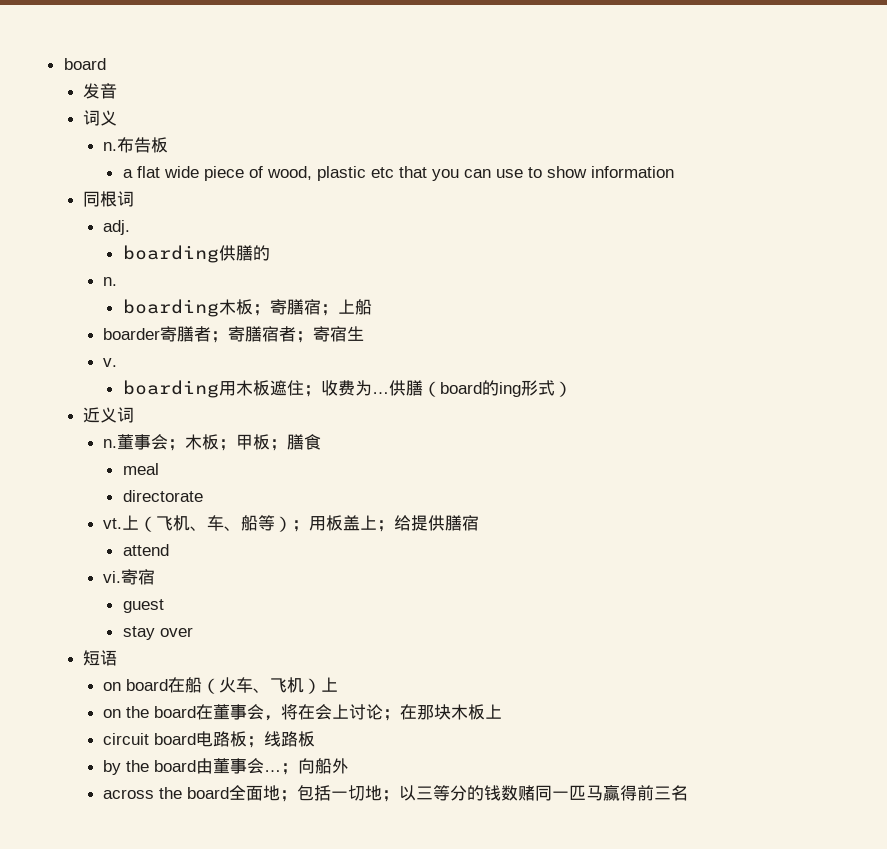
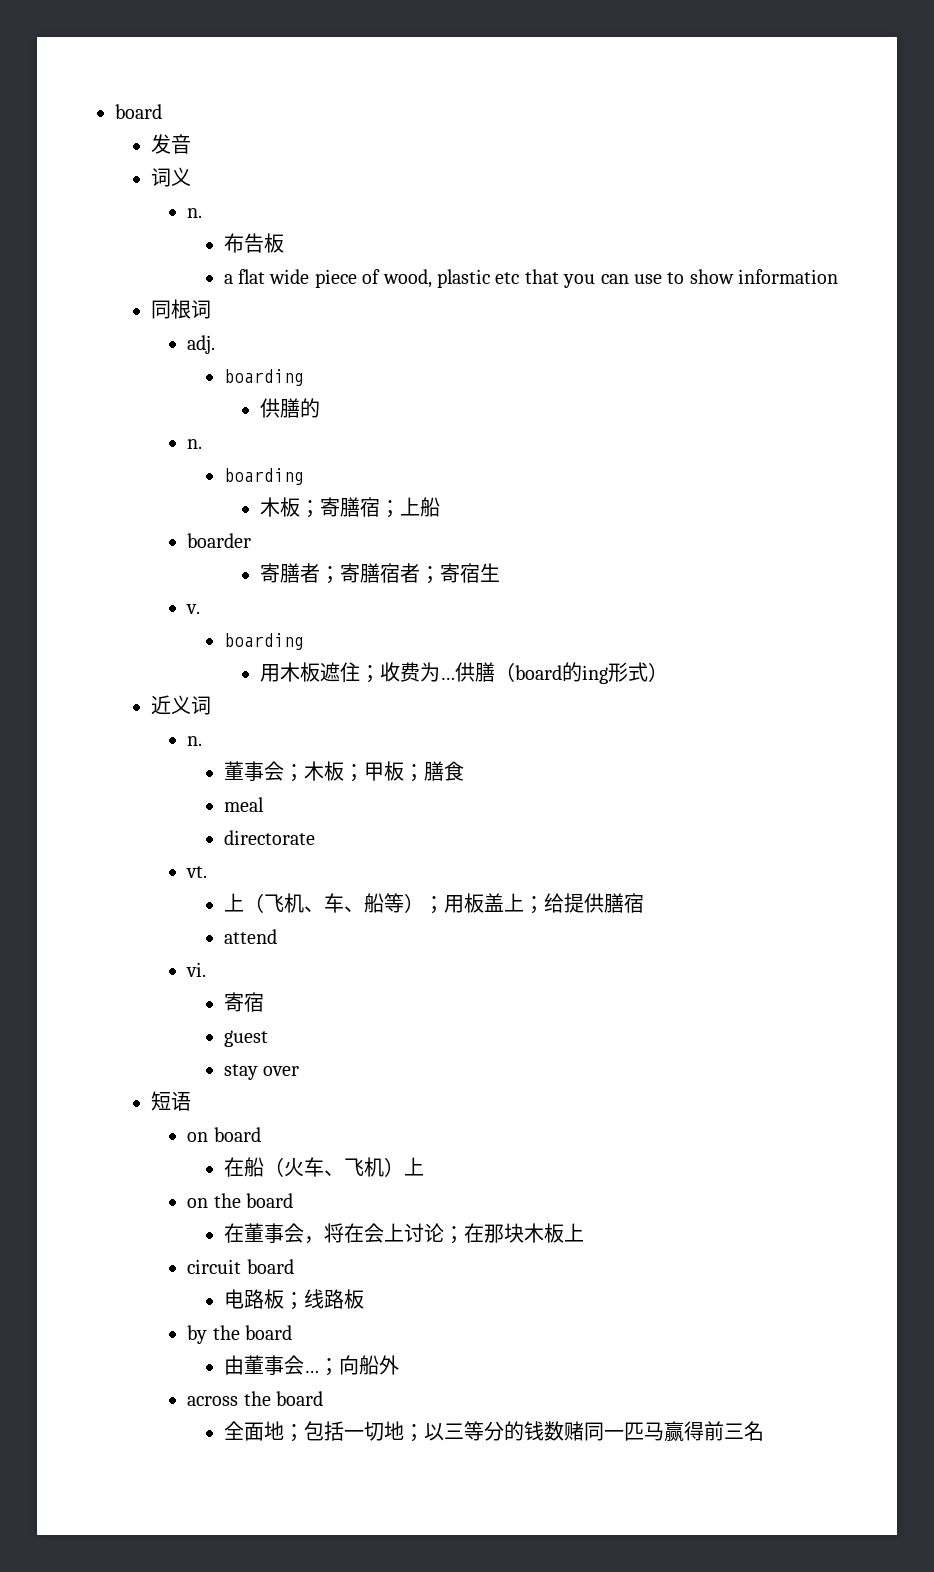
(117, 146) none -> (203, 213) //
(219, 254) none -> (304, 377) //
(219, 308) none -> (304, 476) //
(160, 334) none -> (252, 540) //
(219, 389) none -> (304, 641) //
(117, 443) none -> (203, 741) //
(122, 523) none -> (208, 872) //
(121, 577) none -> (207, 969) //
(168, 685) none -> (261, 1134) //
(196, 712) none -> (294, 1200) //
(196, 739) none -> (294, 1266) //
(196, 766) none -> (293, 1332) //
(229, 793) none -> (324, 1398) //

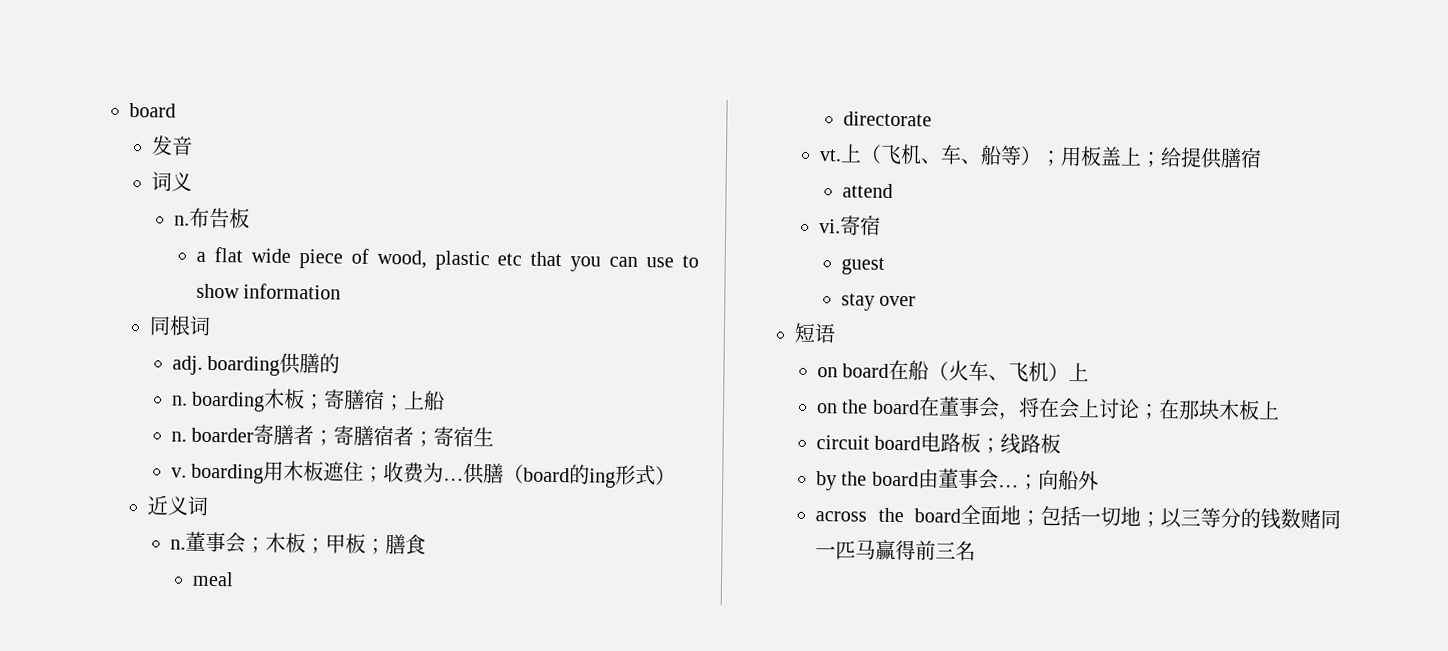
(203, 213) // -> (191, 220) none
[223,369,304,386] // boarding // -> [207,355,281,376] boarding
[223,468,304,485] // boarding // -> [191,391,266,412] boarding
(440, 507) none -> [171,431,188,442] n.
(252, 540) // -> (255, 435) none
[223,633,304,650] // boarding // -> [191,463,265,484] boarding
(203, 741) // -> (187, 544) none
(208, 872) // -> (843, 155) none
(207, 969) // -> (842, 226) none
(261, 1134) // -> (890, 370) none
(294, 1200) // -> (920, 407) none
(294, 1266) // -> (922, 443) none
(293, 1332) // -> (919, 479) none
(324, 1398) // -> (961, 515) none

